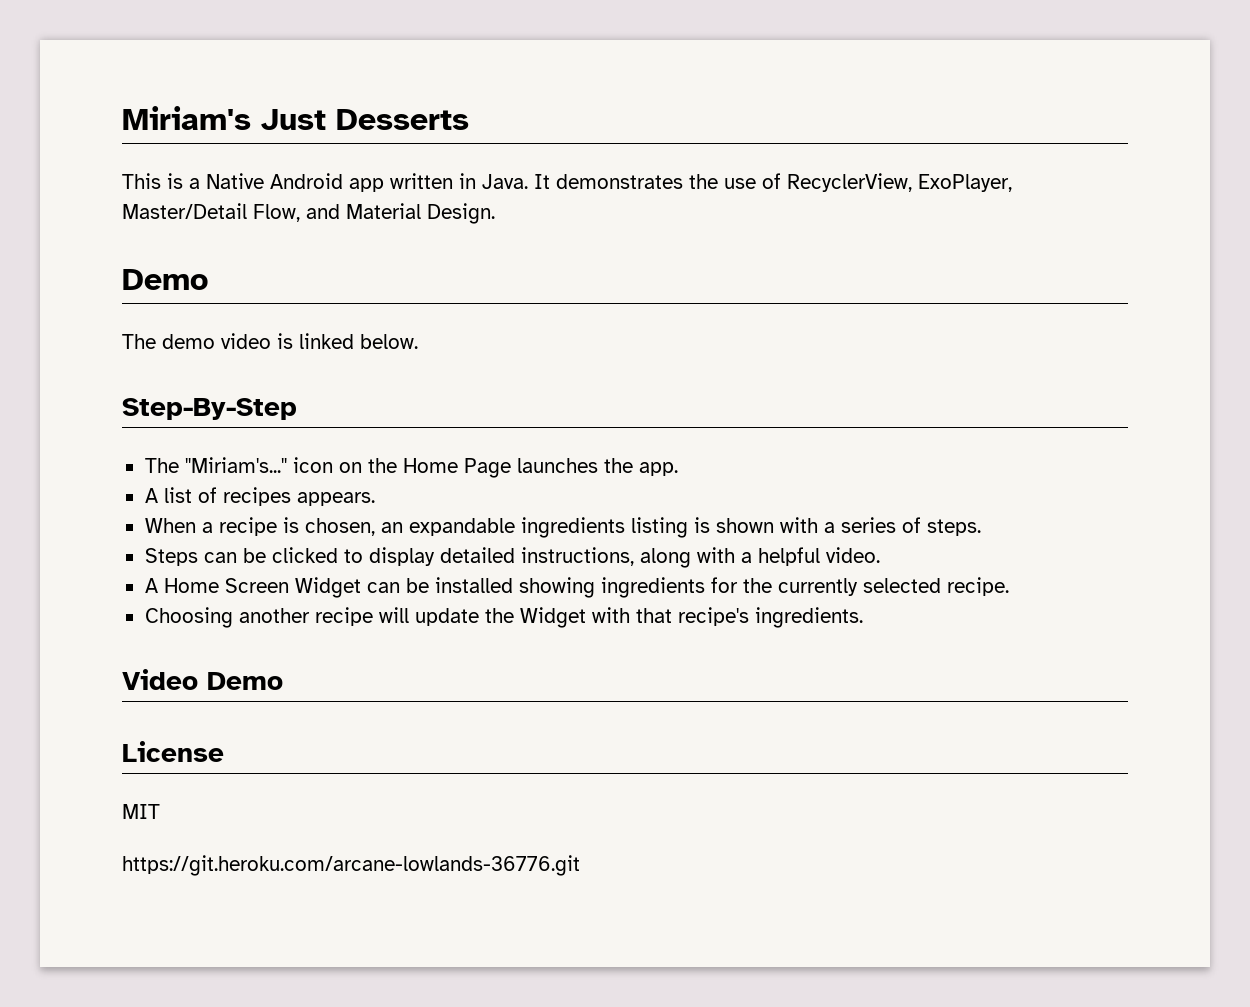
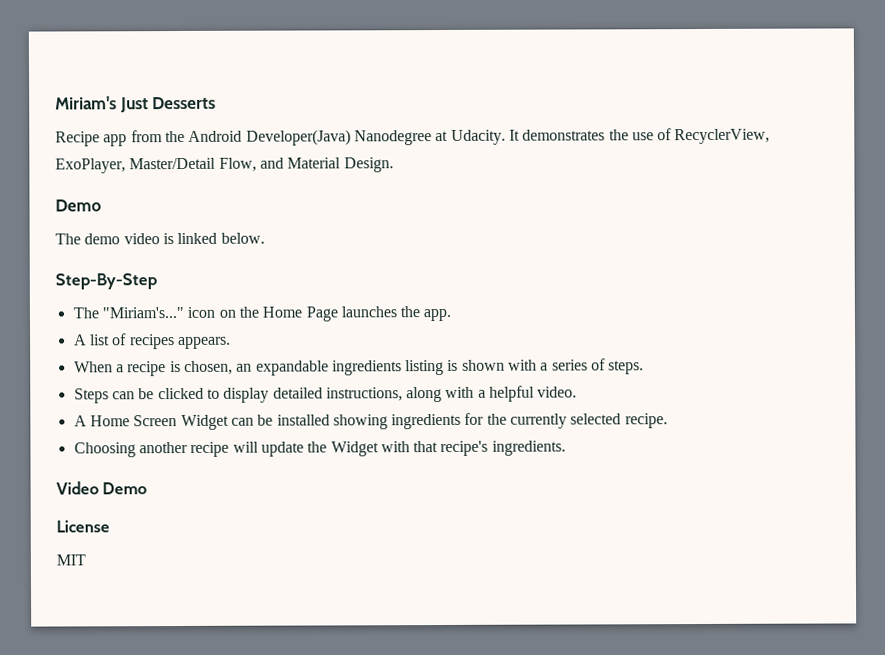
[122,173,528,192] This is a Native Android app written in Java. -> [55,129,506,147] Recipe app from the Android Developer(Java) Nanodegree at Udacity.
[122,855,580,876] // https://git.heroku.com/arcane-lowlands-36776.git -> (86, 560) none

